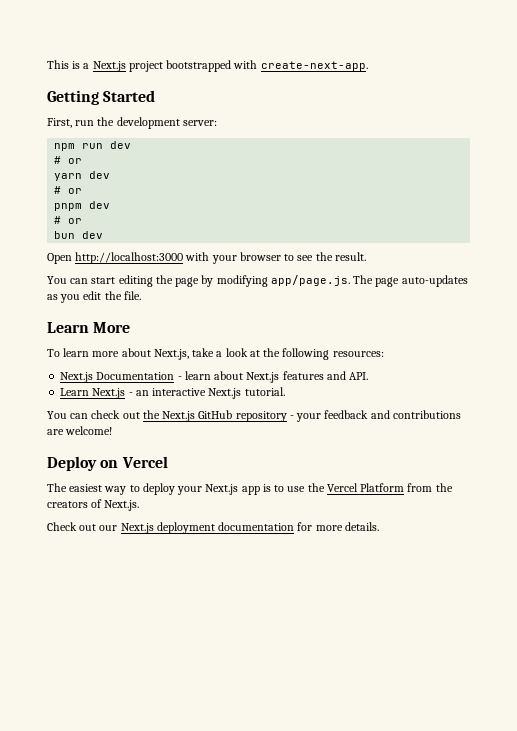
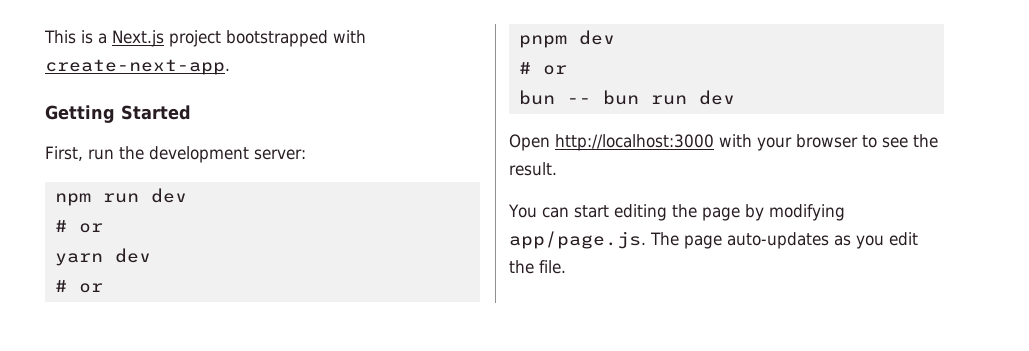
(76, 235) none -> [566,90,687,105] -- bun run
[47,322,131,333] [47,348,384,360] [60,371,369,383] [60,387,285,399] [47,410,461,422] [47,426,113,435] [47,456,168,471] [47,483,453,495] [47,499,140,511] [47,522,379,534] // Learn More // To learn more about Next.js, take a look at the following resources: // Next.js Documentation - learn about Next.js features and API. // Learn Next.js - an interactive Next.js tutorial. // You can check out the Next.js GitHub repository - your feedback and contributions are welcome! // Deploy on Vercel // The easiest way to deploy your Next.js app is to use the Vercel Platform from the creators of Next.js. // Check out our Next.js deployment documentation for more details. -> (566, 267) none

